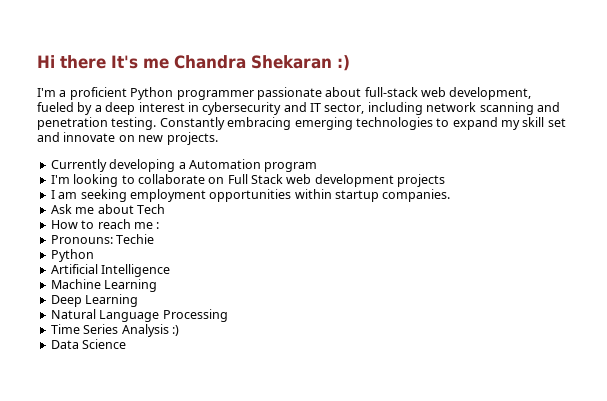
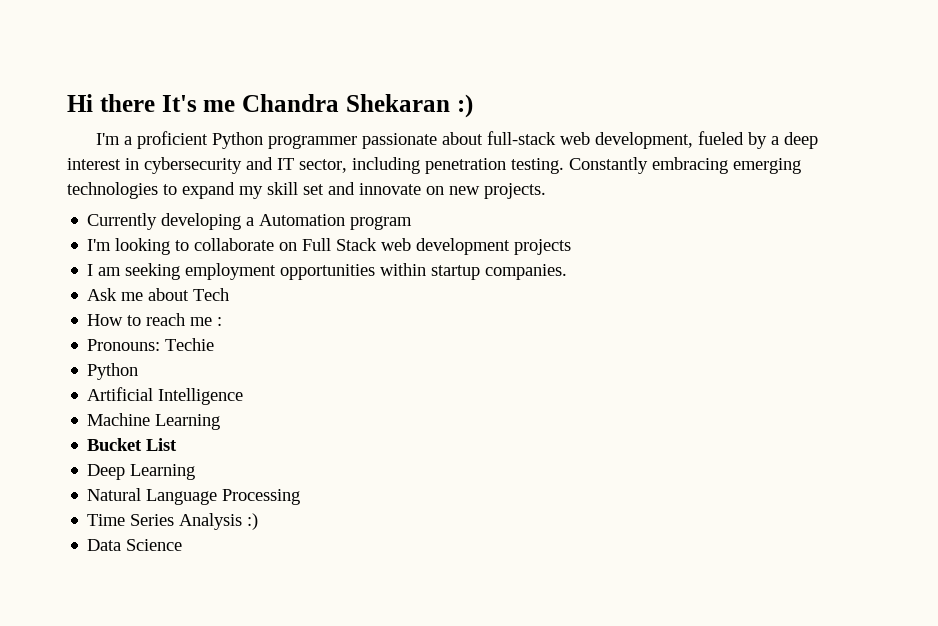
[426,102,560,115] network scanning and -> (420, 165) none
(158, 285) none -> [87,438,178,451] // Bucket List

